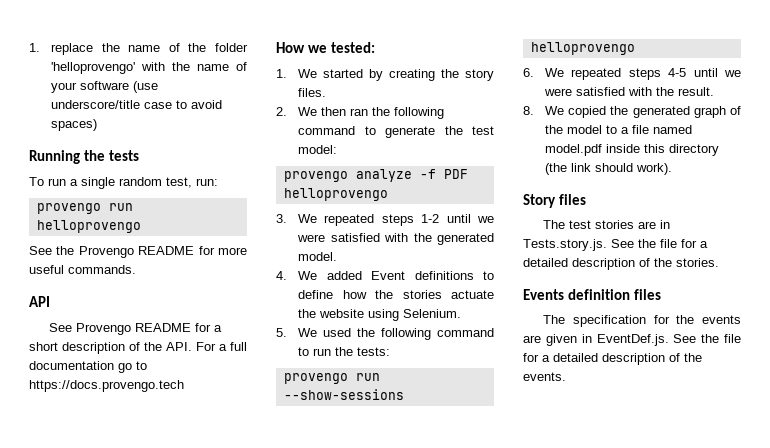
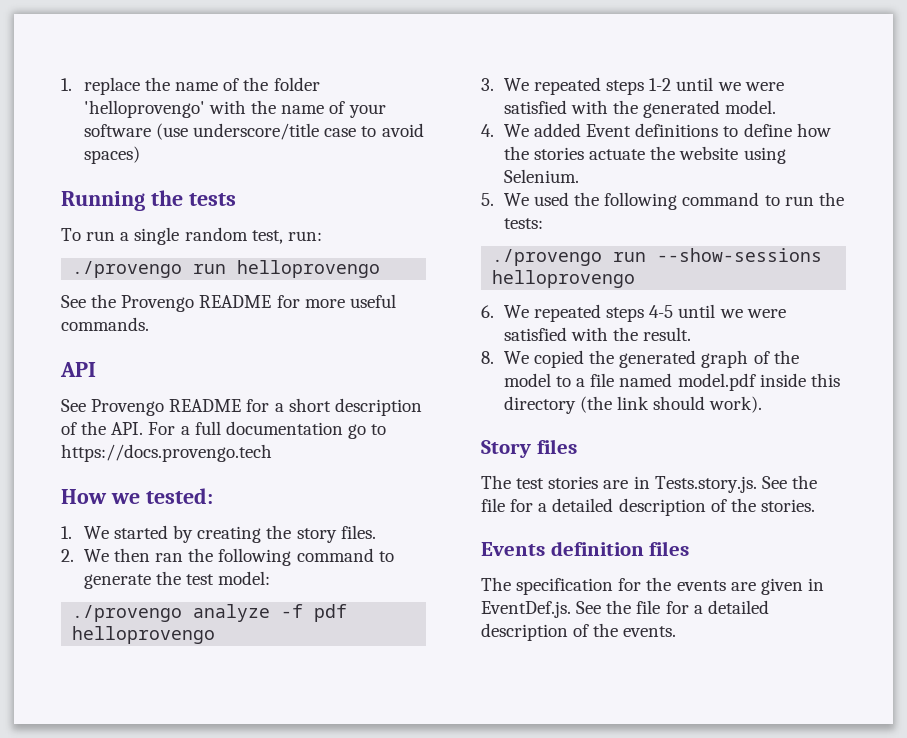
[36,203,101,214] provengo -> [72,261,183,278] ./provengo
[283,171,348,182] provengo -> [72,605,183,622] ./provengo
[443,169,468,179] PDF -> [314,604,348,622] pdf
[283,373,348,384] provengo -> [492,249,603,266] ./provengo

